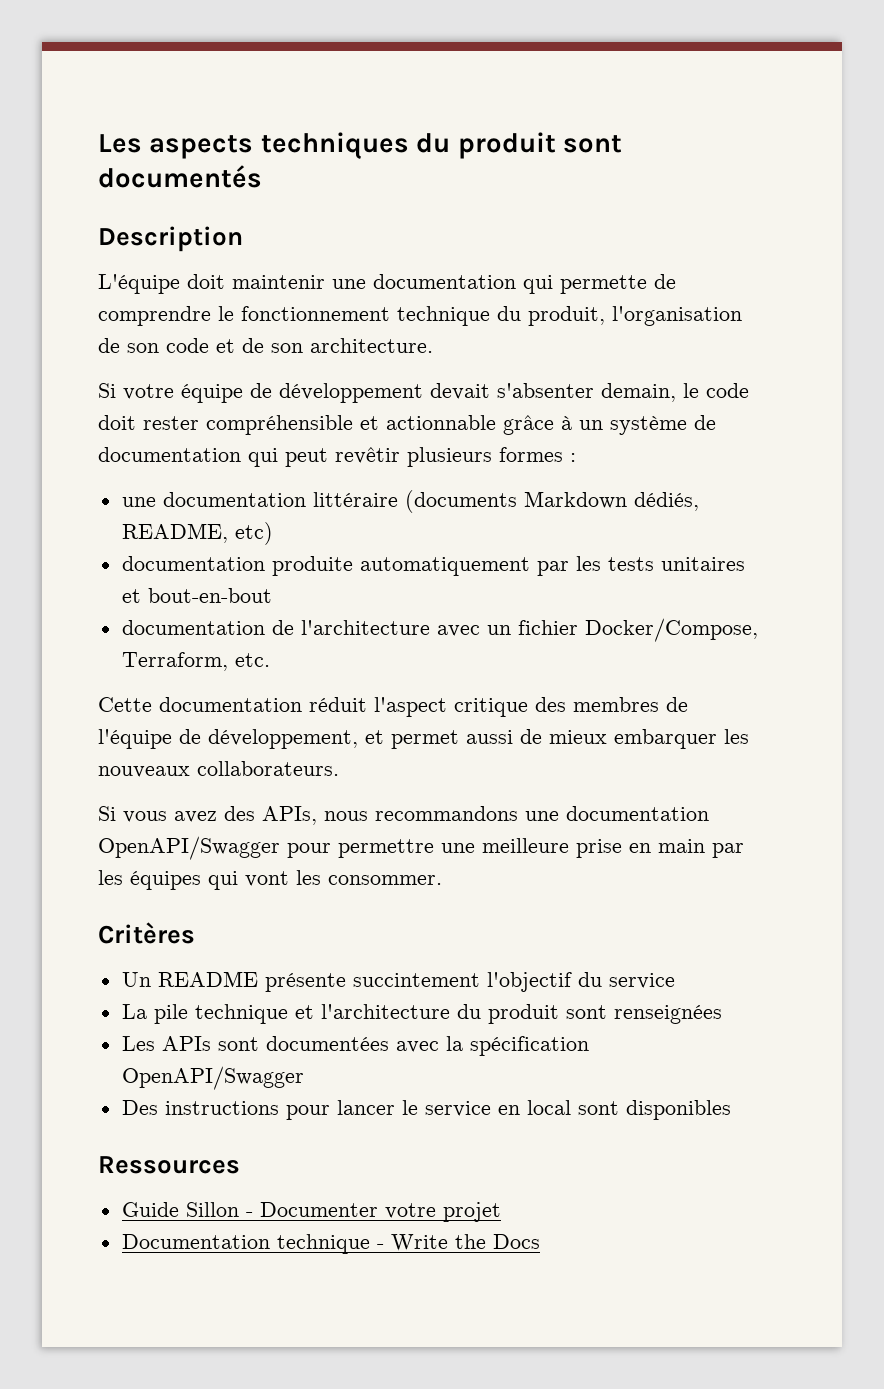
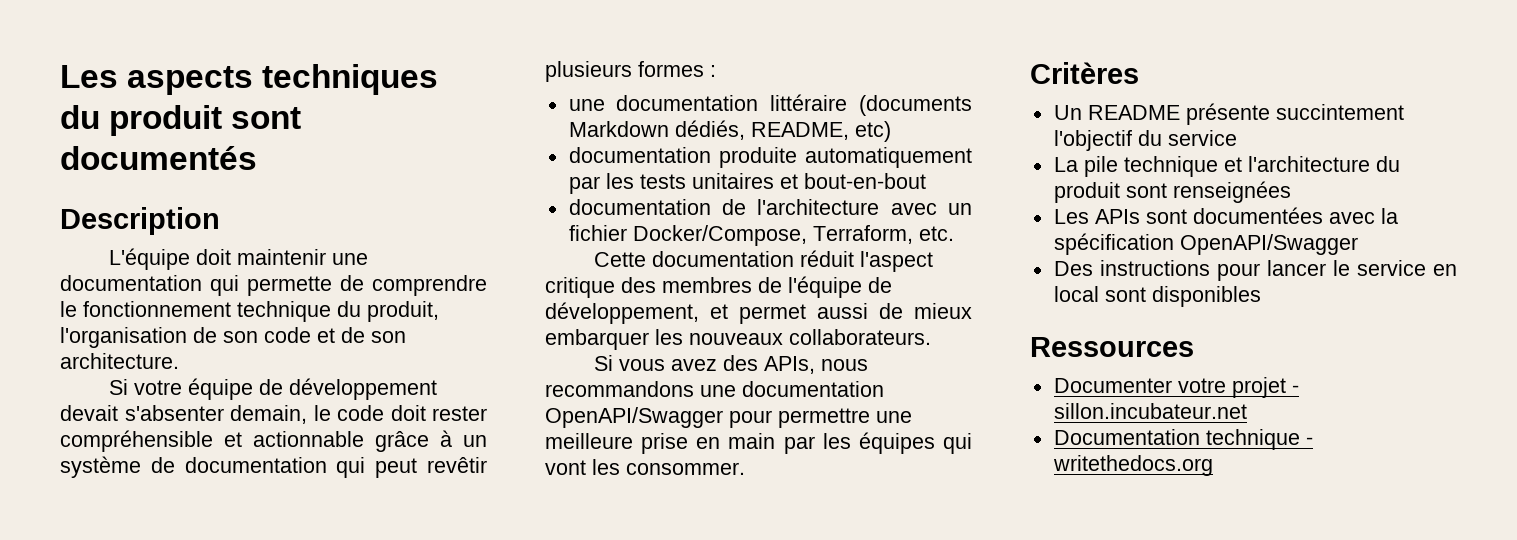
[121,1202,253,1217] Guide Sillon - -> (1194, 347) none
(501, 1212) none -> [1291,385,1299,393] [1053,403,1247,419] - sillon.incubateur.net
[390,1234,540,1251] Write the Docs -> [1052,455,1213,476] writethedocs.org

